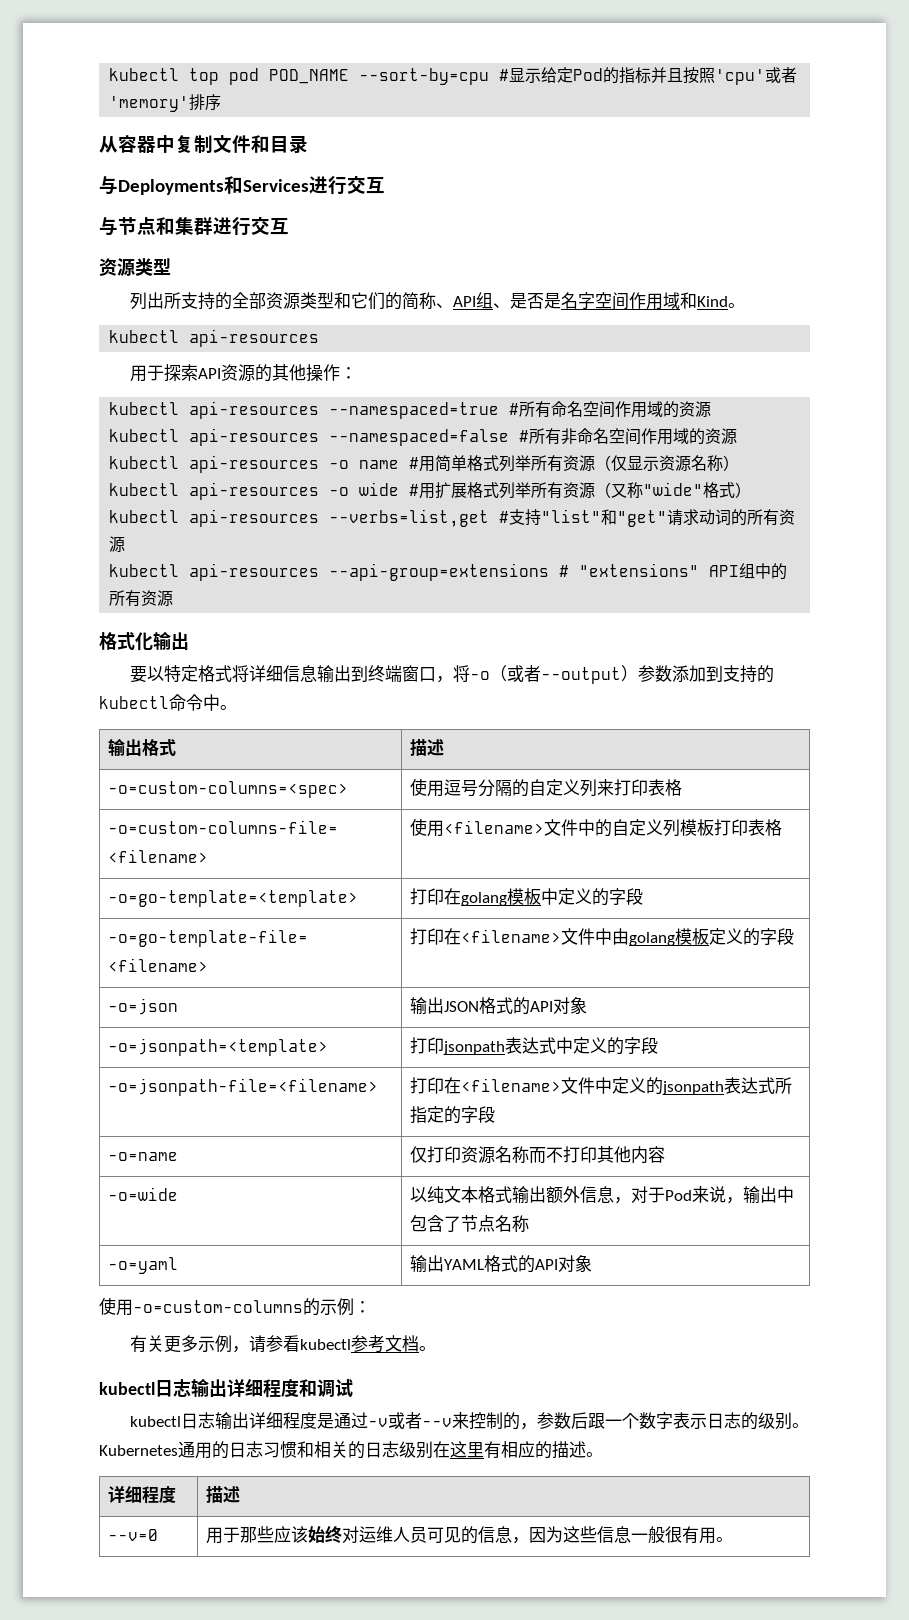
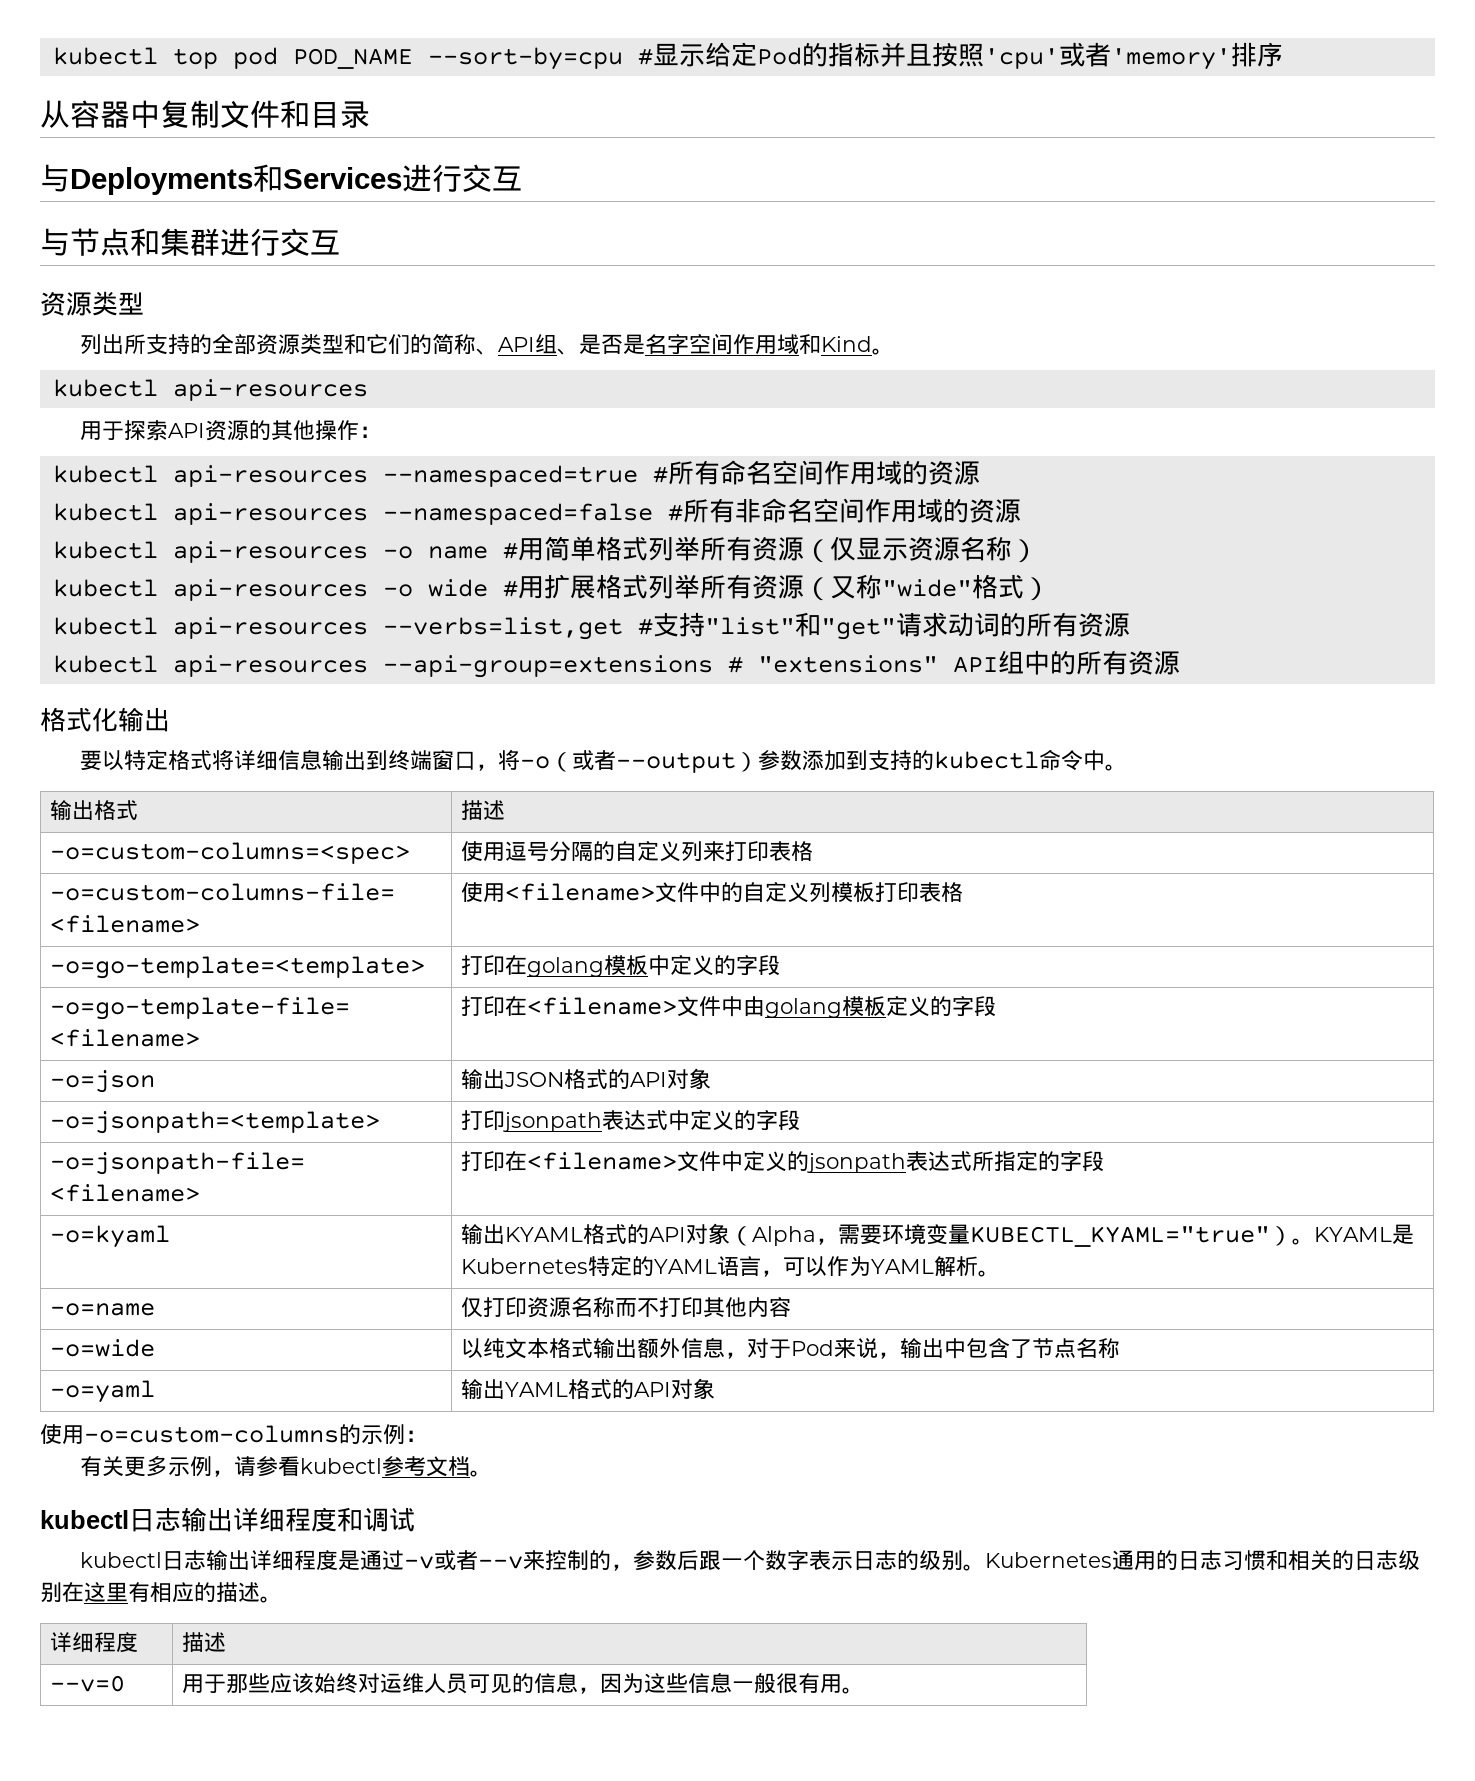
(496, 1114) none -> [50,1225,171,1248] [461,1223,1415,1247] [461,1256,1001,1277] // -o=kyaml | 输出KYAML格式的API对象（Alpha，需要环境变量KUBECTL_KYAML="true"）。KYAML是Kubernetes特定的YAML语言，可以作为YAML解析。

